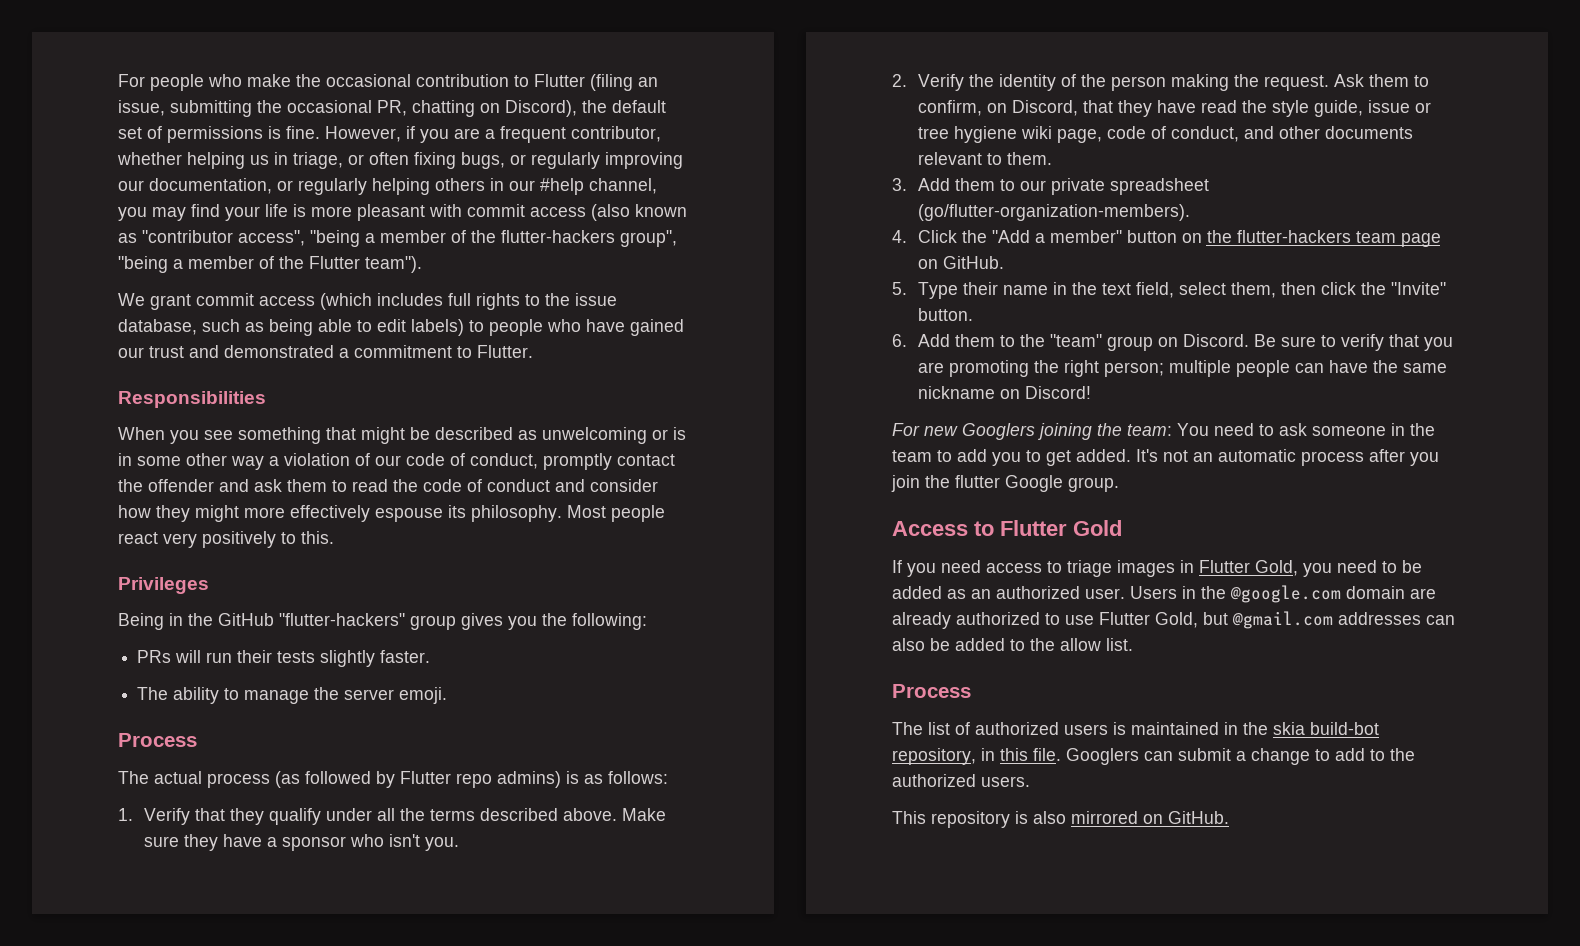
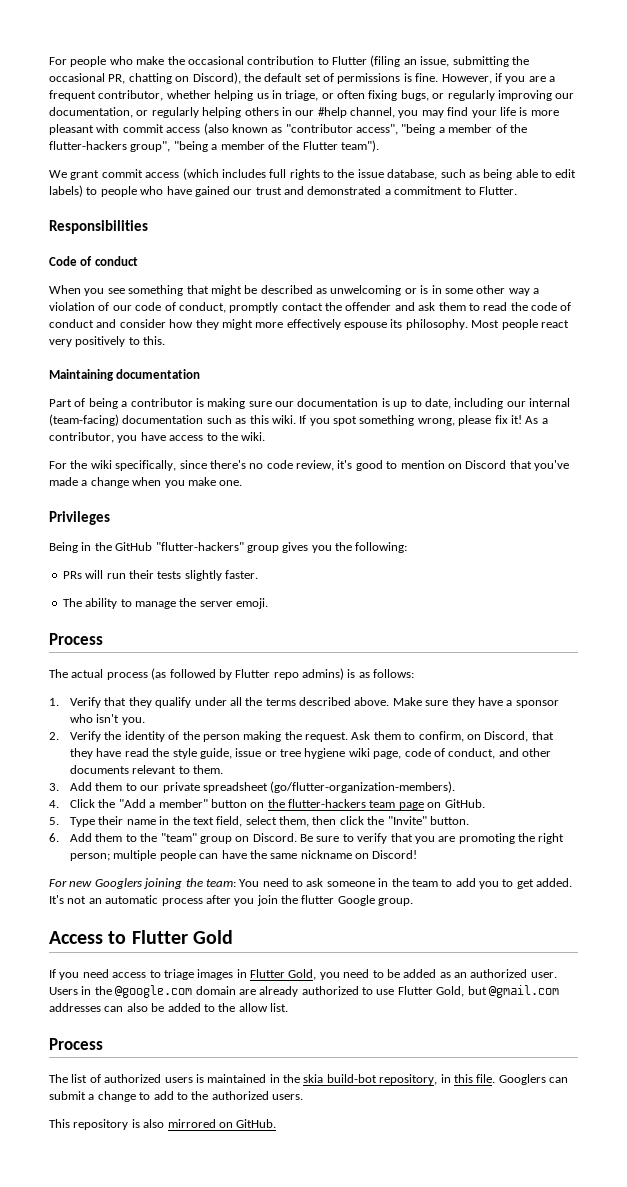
(266, 399) none -> [49,256,138,266] // Code of conduct
(334, 537) none -> [49,369,201,381] [49,398,570,409] [49,414,548,426] [49,432,266,443] [49,460,569,471] [49,477,243,488] // Maintaining documentation // Part of being a contributor is making sure our documentation is up to date, including our internal (team-facing) documentation such as this wiki. If you spot something wrong, please fix it! As a contributor, you have access to the wiki. // For the wiki specifically, since there's no code review, it's good to mention on Discord that you've made a change when you make one.

